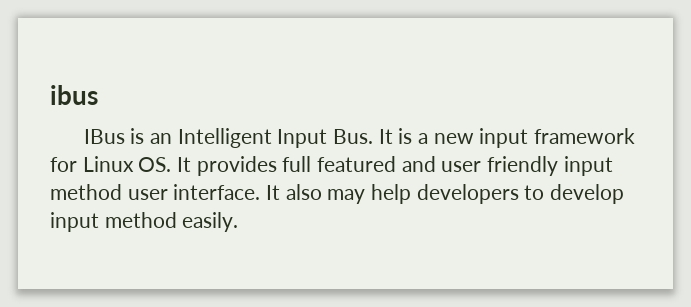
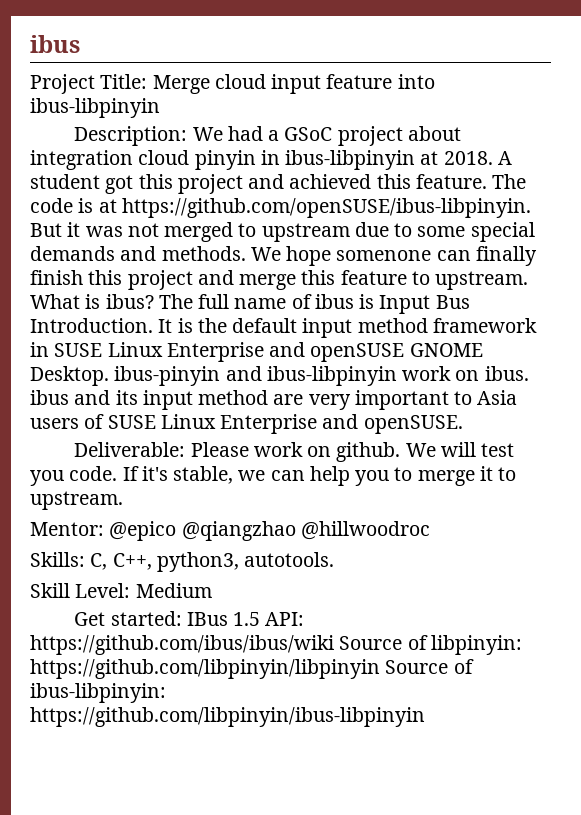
[83,128,635,148] [50,156,613,176] [50,184,625,204] [50,212,239,232] IBus is an Intelligent Input Bus. It is a new input framework for Linux OS. It provides full featured and user friendly input method user interface. It also may help developers to develop input method easily. -> [30,74,435,94] [30,98,160,118] [74,126,461,146] [30,150,512,170] [30,174,527,194] [30,198,531,218] [30,222,535,242] [30,246,537,266] [30,270,529,290] [30,294,470,314] [30,318,537,338] [30,342,483,362] [30,366,529,386] [30,390,518,410] [30,414,463,434] [74,442,515,462] [30,466,517,486] [30,491,123,510] [30,521,430,541] [30,552,335,572] [30,583,212,598] [74,611,305,626] [30,635,522,655] [30,659,474,679] [30,683,166,703] [30,707,425,727] Project Title: Merge cloud input feature into ibus-libpinyin // Description: We had a GSoC project about integration cloud pinyin in ibus-libpinyin at 2018. A student got this project and achieved this feature. The code is at https://github.com/openSUSE/ibus-libpinyin. But it was not merged to upstream due to some special demands and methods. We hope somenone can finally finish this project and merge this feature to upstream. What is ibus? The full name of ibus is Input Bus Introduction. It is the default input method framework in SUSE Linux Enterprise and openSUSE GNOME Desktop. ibus-pinyin and ibus-libpinyin work on ibus. ibus and its input method are very important to Asia users of SUSE Linux Enterprise and openSUSE. // Deliverable: Please work on github. We will test you code. If it's stable, we can help you to merge it to upstream. // Mentor: @epico @qiangzhao @hillwoodroc // Skills: C, C++, python3, autotools. // Skill Level: Medium // Get started: IBus 1.5 API: https://github.com/ibus/ibus/wiki Source of libpinyin: https://github.com/libpinyin/libpinyin Source of ibus-libpinyin: https://github.com/libpinyin/ibus-libpinyin

